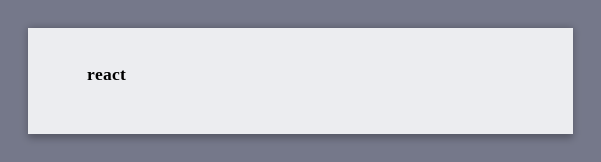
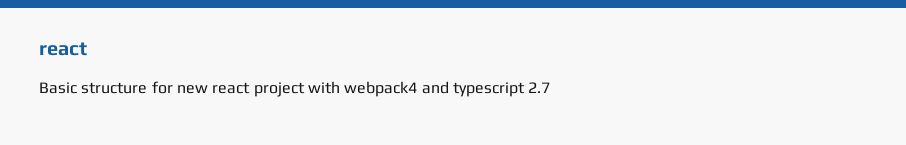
[87,70,126,80] react -> [39,42,87,56] [39,81,551,97] react // Basic structure for new react project with webpack4 and typescript 2.7

